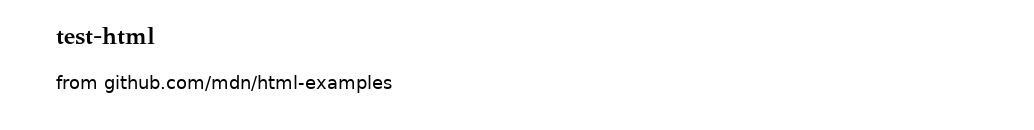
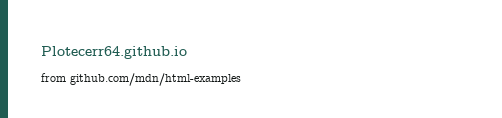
[56,27,155,45] test-html -> [41,46,187,59] Plotecerr64.github.io

